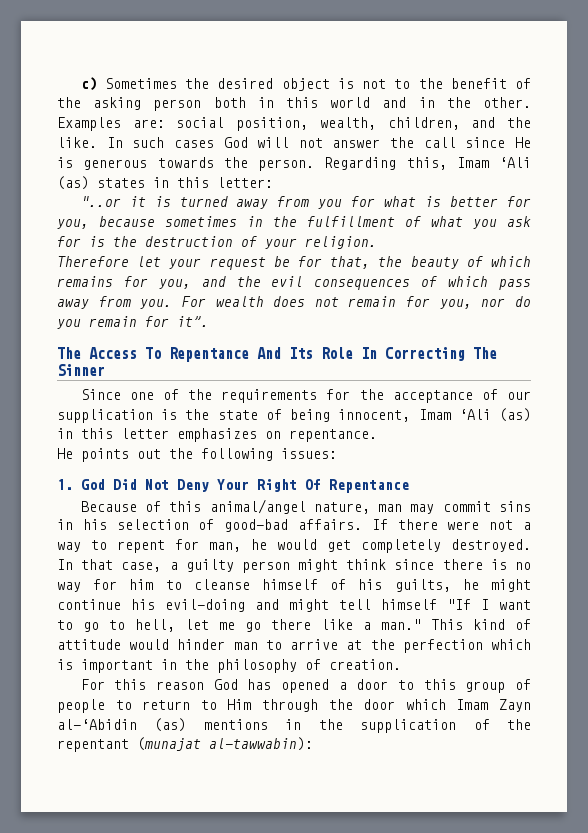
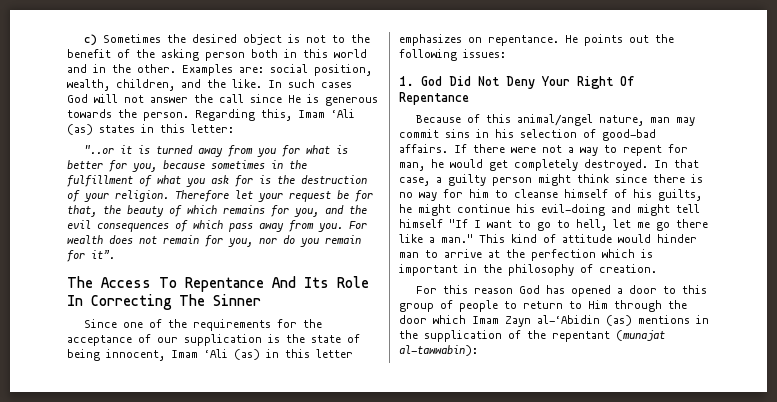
(377, 242) // -> (169, 196) none
(377, 435) // -> (559, 40) none

